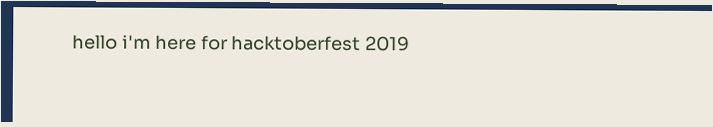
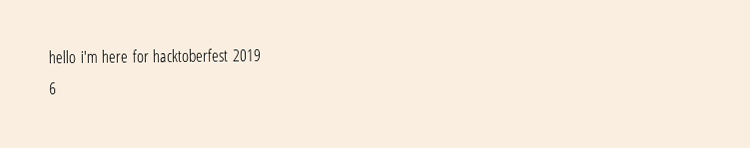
(411, 44) none -> [49,82,57,95] // 6

